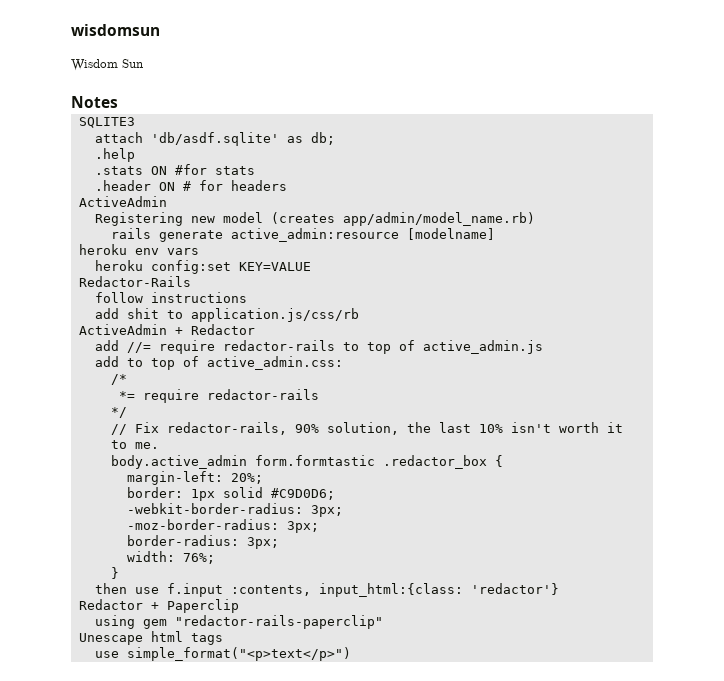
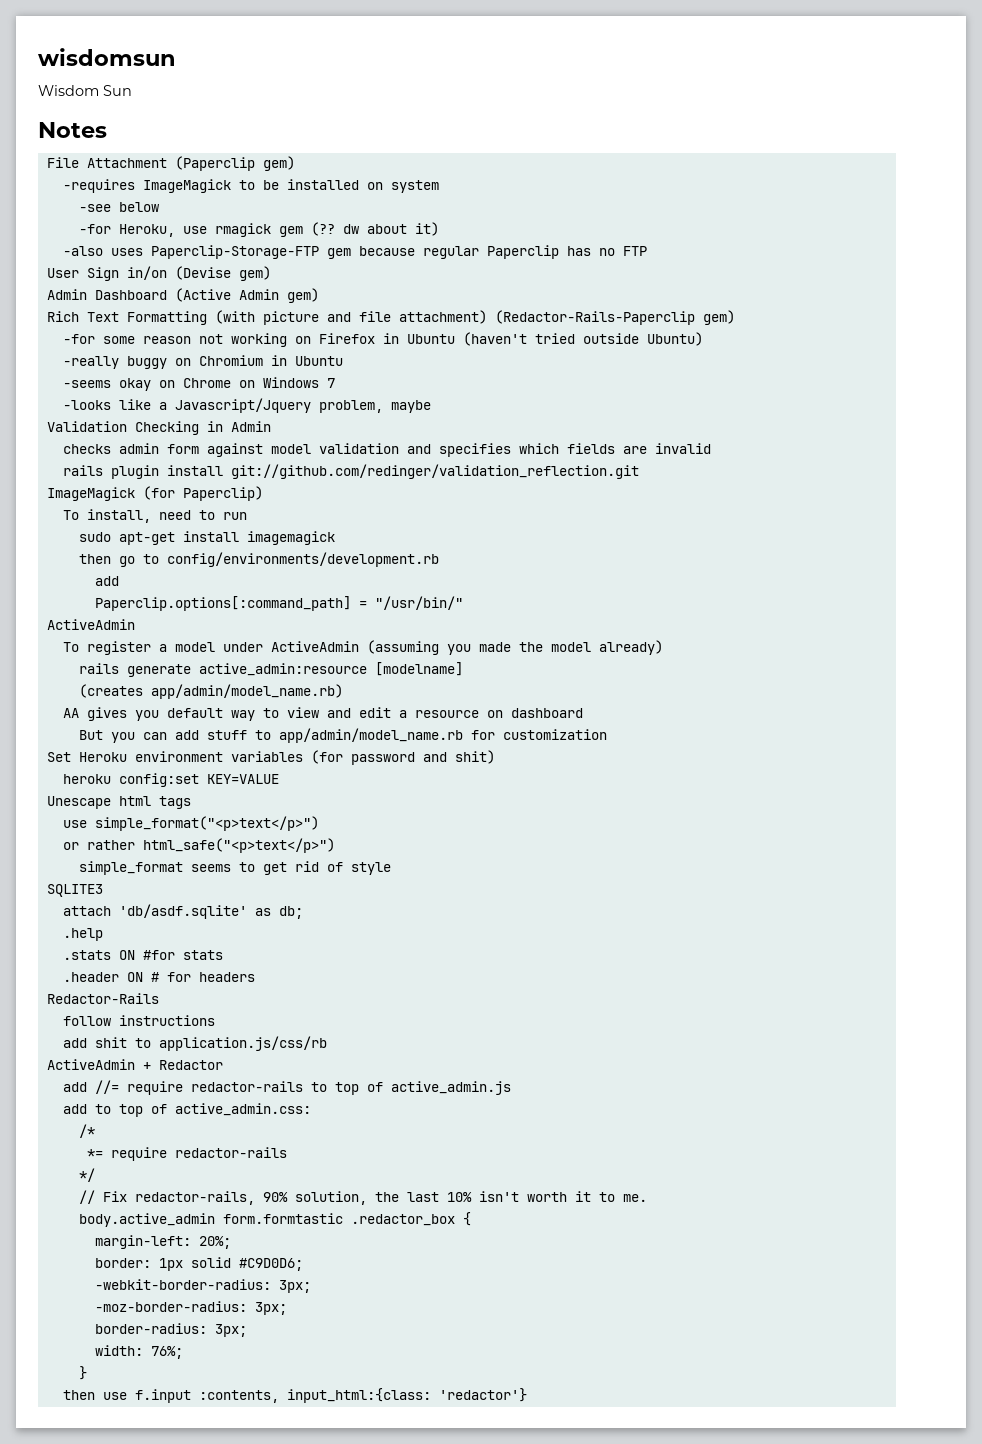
(118, 102) none -> [46,156,295,171] [62,179,439,193] [78,202,159,212] [78,222,439,237] [62,245,647,259] [46,266,271,281] [46,288,319,303] [46,310,735,325] [62,332,703,347] [62,355,343,369] [62,377,335,391] [62,398,431,413] [46,421,271,435] [62,443,711,457] [62,464,639,479] [46,486,263,501] [62,509,247,523] [78,531,335,545] [78,552,439,567] [94,576,119,586] [94,596,463,611] [46,619,135,630] [62,640,663,655] [78,662,463,677] [78,684,343,699] [62,707,583,721] [78,728,607,743] [46,750,495,765] [62,773,279,787] [46,796,191,809] [62,816,319,831] [62,838,335,853] [78,861,391,875] // File Attachment (Paperclip gem) // -requires ImageMagick to be installed on system // -see below // -for Heroku, use rmagick gem (?? dw about it) // -also uses Paperclip-Storage-FTP gem because regular Paperclip has no FTP // User Sign in/on (Devise gem) // Admin Dashboard (Active Admin gem) // Rich Text Formatting (with picture and file attachment) (Redactor-Rails-Paperclip gem) // -for some reason not working on Firefox in Ubuntu (haven't tried outside Ubuntu) // -really buggy on Chromium in Ubuntu // -seems okay on Chrome on Windows 7 // -looks like a Javascript/Jquery problem, maybe // Validation Checking in Admin // checks admin form against model validation and specifies which fields are invalid // rails plugin install git://github.com/redinger/validation_reflection.git // ImageMagick (for Paperclip) // To install, need to run // sudo apt-get install imagemagick // then go to config/environments/development.rb // add // Paperclip.options[:command_path] = "/usr/bin/" // ActiveAdmin // To register a model under ActiveAdmin (assuming you made the model already) // rails generate active_admin:resource [modelname] // (creates app/admin/model_name.rb) // AA gives you default way to view and edit a resource on dashboard // But you can add stuff to app/admin/model_name.rb for customization // Set Heroku environment variables (for password and shit) // heroku config:set KEY=VALUE // Unescape html tags // use simple_format("<p>text</p>") // or rather html_safe("<p>text</p>") // simple_format seems to get rid of style
[78,196,167,207] [94,212,535,226] [110,228,495,242] [78,244,199,255] [94,260,311,274] // ActiveAdmin // Registering new model (creates app/admin/model_name.rb) // rails generate active_admin:resource [modelname] // heroku env vars // heroku config:set KEY=VALUE -> (255, 977) none
[78,599,239,613] [94,615,383,629] [78,631,223,645] [94,647,351,661] // Redactor + Paperclip // using gem "redactor-rails-paperclip" // Unescape html tags // use simple_format("<p>text</p>") -> (527, 1395) none

